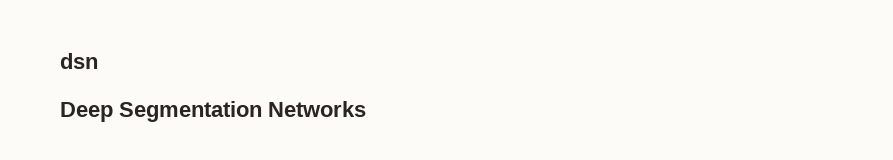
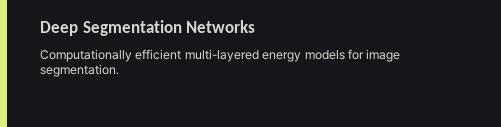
[60,53,98,69] dsn // -> (40, 28) none
(366, 109) none -> [40,49,401,62] [40,64,119,77] // Computationally efficient multi-layered energy models for image segmentation.

